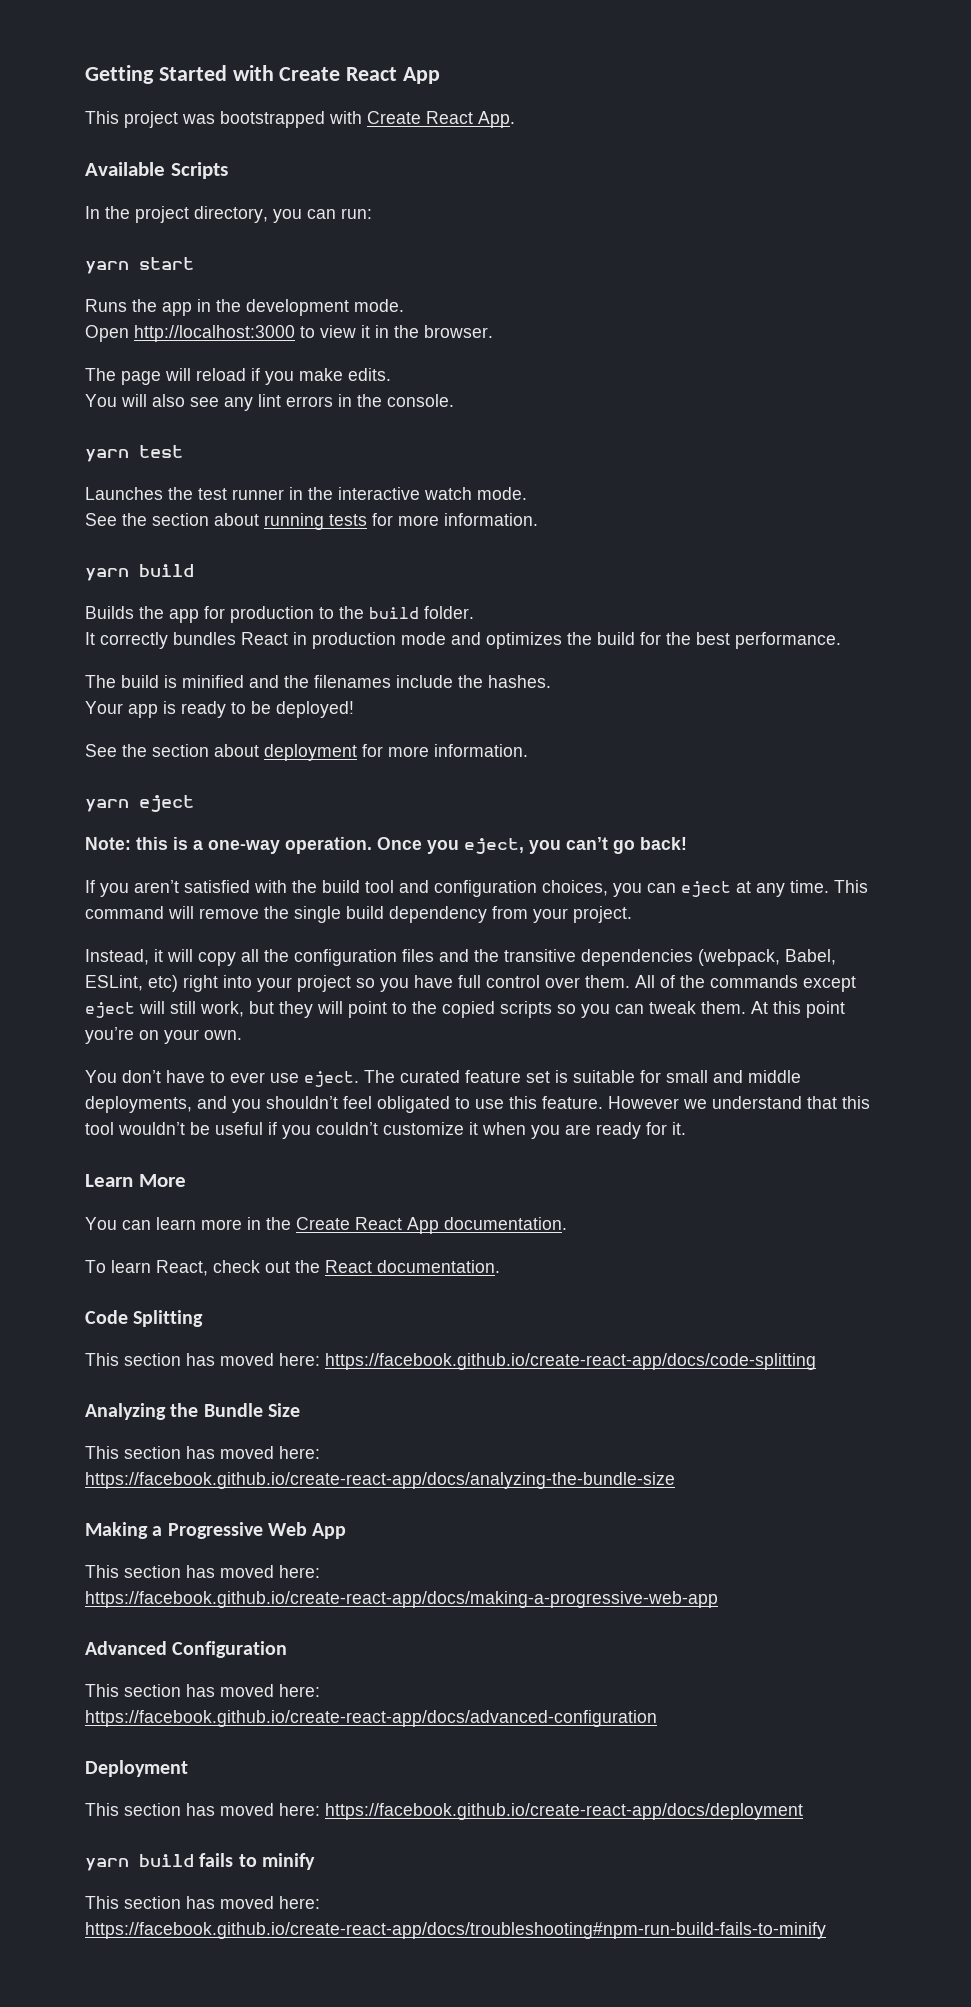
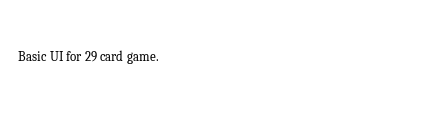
[85,65,441,84] [85,111,515,128] [85,162,228,179] [85,206,372,223] [85,257,194,274] [85,299,404,316] [85,325,493,342] [85,368,391,385] [85,394,454,411] [85,445,183,462] [85,487,527,500] [85,513,538,530] [85,564,194,581] [85,606,474,623] [85,632,841,649] [85,675,551,688] [85,701,354,718] [85,744,528,761] [85,795,194,812] [85,837,687,854] [85,880,868,897] [85,906,632,923] [85,949,836,966] [85,975,856,992] [85,1001,845,1018] [85,1027,242,1044] [85,1070,801,1087] [85,1096,870,1113] [85,1122,686,1139] [85,1174,186,1187] [85,1217,567,1234] [85,1260,500,1276] [85,1310,204,1327] [85,1353,816,1370] [85,1403,300,1420] [85,1446,320,1459] [85,1472,675,1489] [85,1522,347,1539] [85,1565,320,1578] [85,1591,718,1608] [85,1641,288,1658] [85,1684,320,1697] [85,1710,657,1727] [85,1760,188,1777] [85,1803,803,1820] [85,1853,315,1871] [85,1896,320,1909] [85,1922,826,1939] Getting Started with Create React App // This project was bootstrapped with Create React App. // Available Scripts // In the project directory, you can run: // yarn start // Runs the app in the development mode. // Open http://localhost:3000 to view it in the browser. // The page will reload if you make edits. // You will also see any lint errors in the console. // yarn test // Launches the test runner in the interactive watch mode. // See the section about running tests for more information. // yarn build // Builds the app for production to the build folder. // It correctly bundles React in production mode and optimizes the build for the best performance. // The build is minified and the filenames include the hashes. // Your app is ready to be deployed! // See the section about deployment for more information. // yarn eject // Note: this is a one-way operation. Once you eject, you can’t go back! // If you aren’t satisfied with the build tool and configuration choices, you can eject at any time. This command will remove the single build dependency from your project. // Instead, it will copy all the configuration files and the transitive dependencies (webpack, Babel, ESLint, etc) right into your project so you have full control over them. All of the commands except eject will still work, but they will point to the copied scripts so you can tweak them. At this point you’re on your own. // You don’t have to ever use eject. The curated feature set is suitable for small and middle deployments, and you shouldn’t feel obligated to use this feature. However we understand that this tool wouldn’t be useful if you couldn’t customize it when you are ready for it. // Learn More // You can learn more in the Create React App documentation. // To learn React, check out the React documentation. // Code Splitting // This section has moved here: https://facebook.github.io/create-react-app/docs/code-splitting // Analyzing the Bundle Size // This section has moved here: https://facebook.github.io/create-react-app/docs/analyzing-the-bundle-size // Making a Progressive Web App // This section has moved here: https://facebook.github.io/create-react-app/docs/making-a-progressive-web-app // Advanced Configuration // This section has moved here: https://facebook.github.io/create-react-app/docs/advanced-configuration // Deployment // This section has moved here: https://facebook.github.io/create-react-app/docs/deployment // yarn build fails to minify // This section has moved here: https://facebook.github.io/create-react-app/docs/troubleshooting#npm-run-build-fails-to-minify -> [18,50,159,64] Basic UI for 29 card game.

